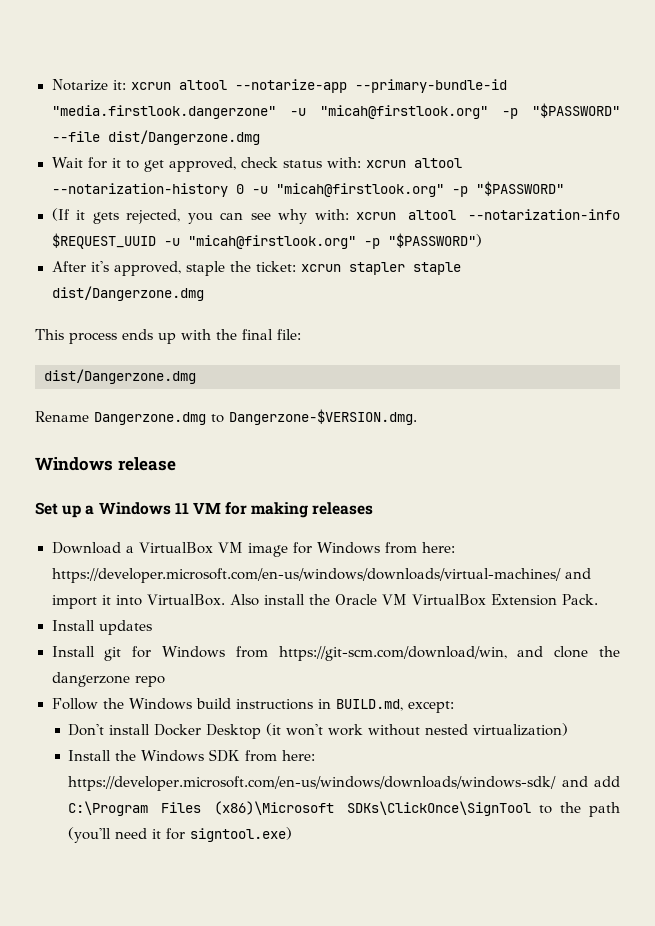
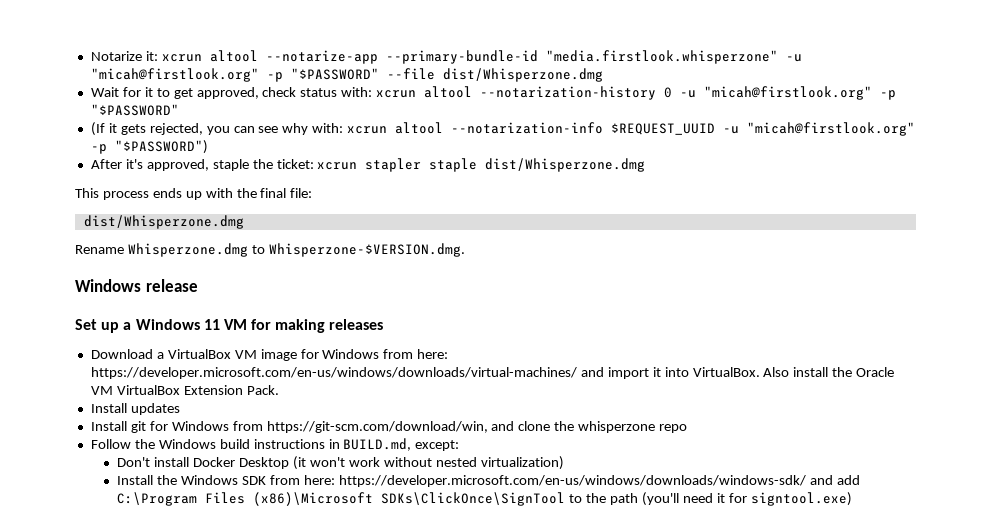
[51,105,276,119] "media.firstlook.dangerzone" -> [545,50,778,64] "media.firstlook.whisperzone"
[107,130,260,145] dist/Dangerzone.dmg -> [442,68,603,82] dist/Whisperzone.dmg
[51,286,204,301] dist/Dangerzone.dmg -> [485,158,646,172] dist/Whisperzone.dmg
[44,369,196,384] dist/Dangerzone.dmg -> [83,215,244,229] dist/Whisperzone.dmg
[94,409,417,425] Dangerzone.dmg to Dangerzone-$VERSION.dmg. -> [127,243,465,257] Whisperzone.dmg to Whisperzone-$VERSION.dmg.
[51,672,130,687] dangerzone -> [578,421,656,433] whisperzone

